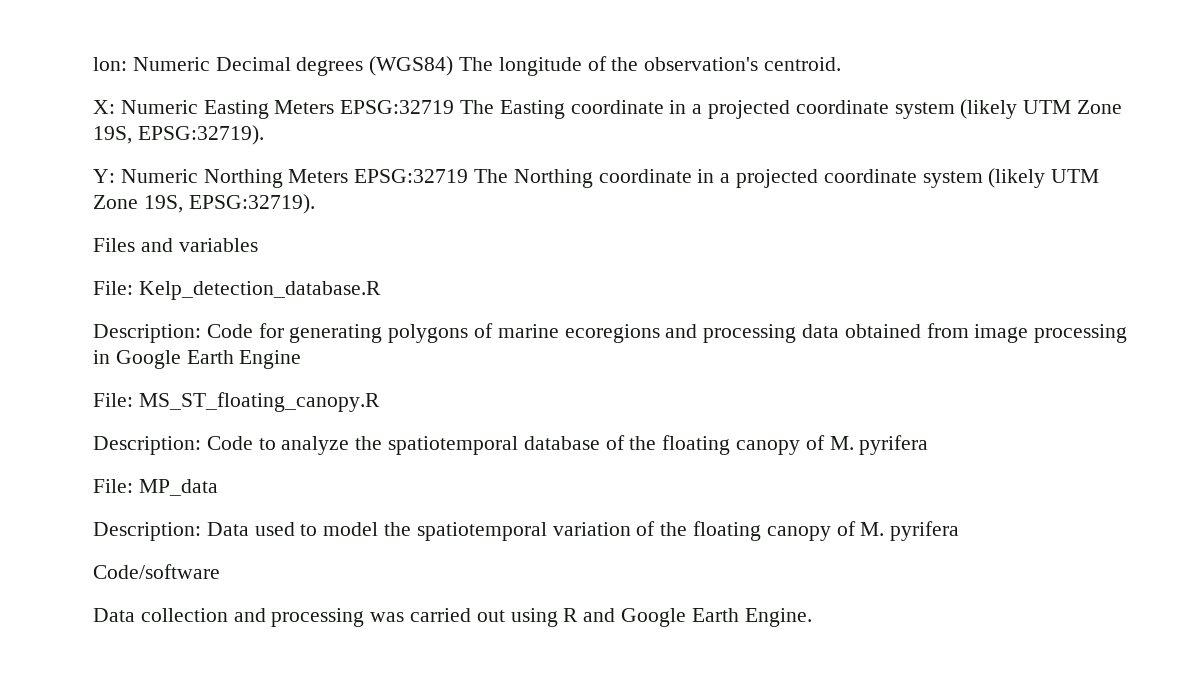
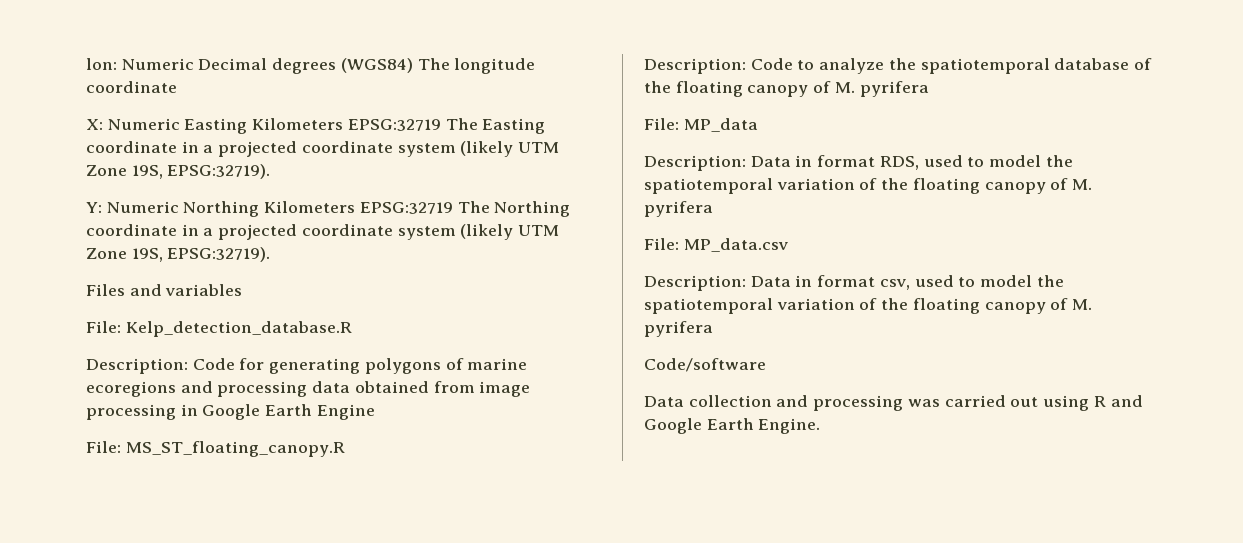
[587,56,842,71] of the observation's centroid. -> [86,81,177,93] coordinate
[274,100,335,114] Meters -> [252,118,344,130] Kilometers
[288,169,349,183] Meters -> [264,201,356,213] Kilometers
(249, 529) none -> [795,155,1073,170] [644,178,1093,194] [644,201,713,217] [644,238,788,252] [644,275,910,291] in format RDS, used to model the spatiotemporal variation of the floating canopy of M. pyrifera // File: MP_data.csv // Description: Data in format csv,

